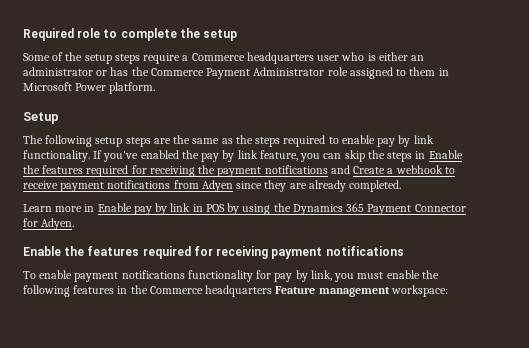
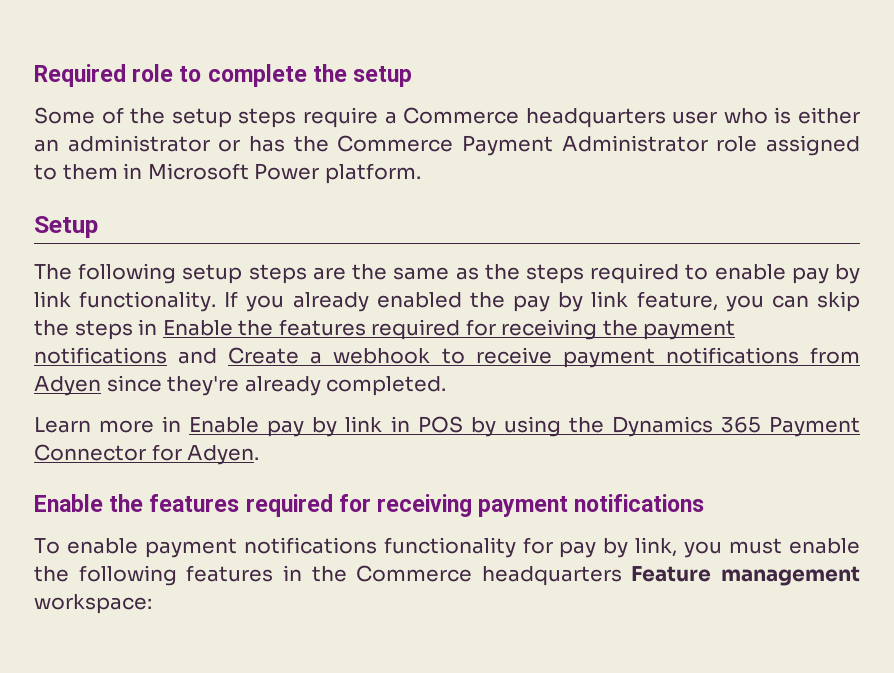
[103,151,139,162] you've -> [246,292,369,312] you already
[264,180,307,192] they are -> [167,376,240,396] they're

